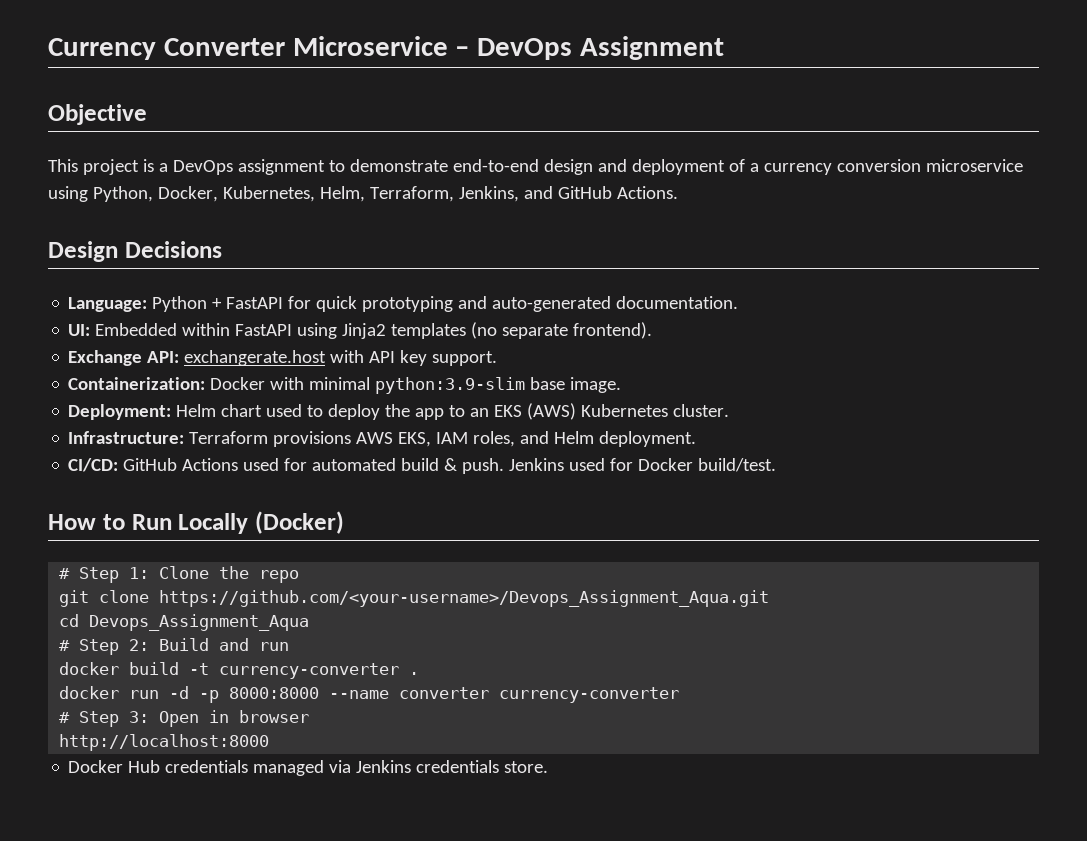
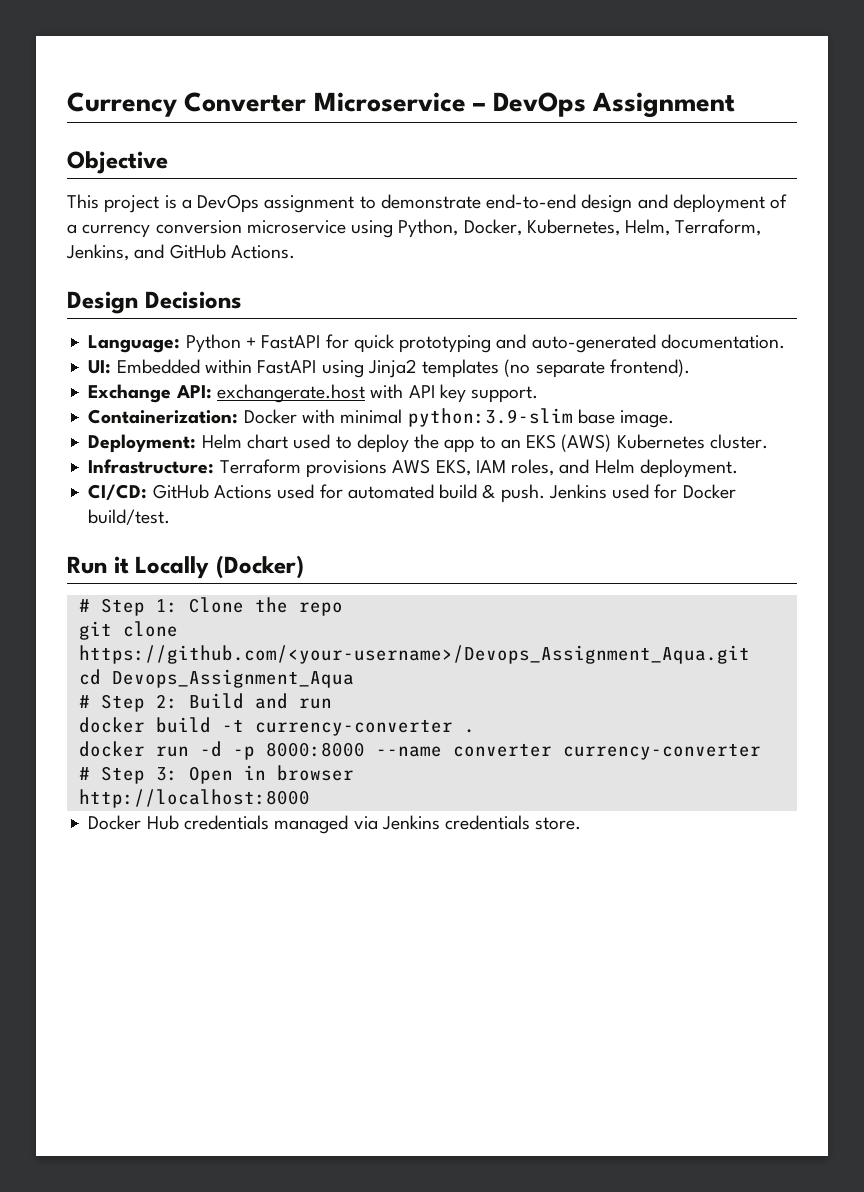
[48,514,172,530] How to Run -> [67,556,129,574] Run it

